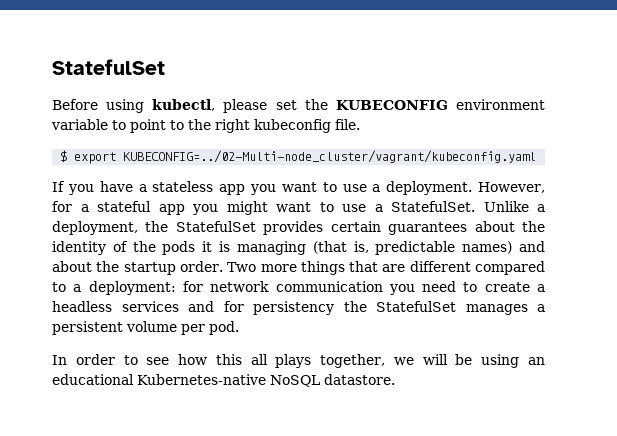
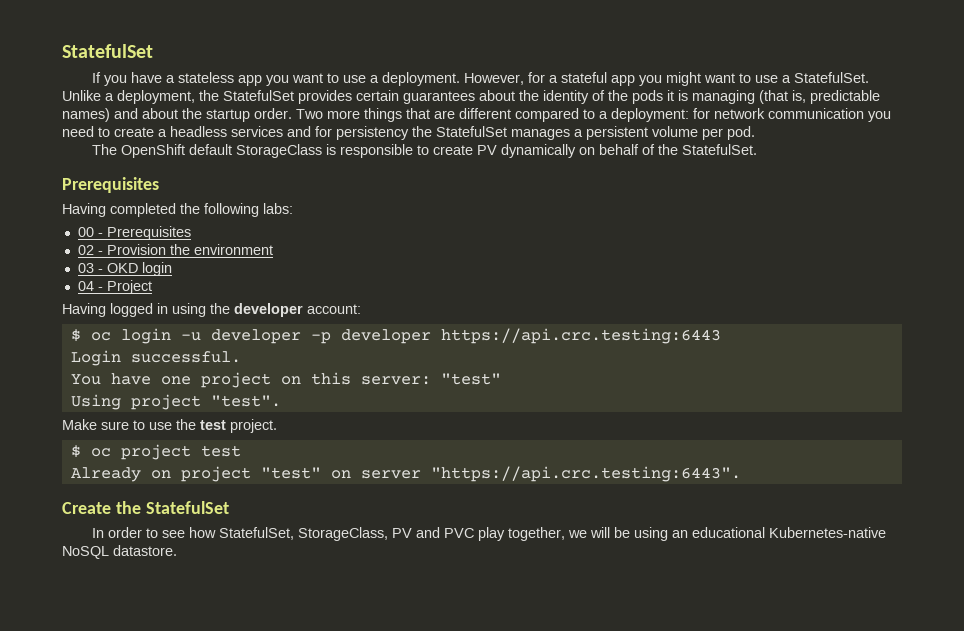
[52,59,165,75] [52,99,545,113] [51,119,360,133] [60,150,537,164] StatefulSet // Before using kubectl, please set the KUBECONFIG environment variable to point to the right kubeconfig file. // $ export KUBECONFIG=../02-Multi-node_cluster/vagrant/kubeconfig.yaml -> [62,44,153,58] StatefulSet
(239, 328) none -> [91,144,757,158] [62,177,159,193] [62,203,293,217] [77,226,191,240] [77,244,273,255] [77,262,172,276] [77,280,152,294] [62,303,361,317] [70,328,721,344] [70,350,241,366] [70,372,501,388] [70,394,281,410] [62,419,277,433] [70,444,241,460] [70,466,741,482] [62,501,229,514] // The OpenShift default StorageClass is responsible to create PV dynamically on behalf of the StatefulSet. // Prerequisites // Having completed the following labs: // 00 - Prerequisites // 02 - Provision the environment // 03 - OKD login // 04 - Project // Having logged in using the developer account: // $ oc login -u developer -p developer https://api.crc.testing:6443 // Login successful. // You have one project on this server: "test" // Using project "test". // Make sure to use the test project. // $ oc project test // Already on project "test" on server "https://api.crc.testing:6443". // Create the StatefulSet
[215,354,312,368] this all plays -> [218,527,505,541] StatefulSet, StorageClass, PV and PVC play

